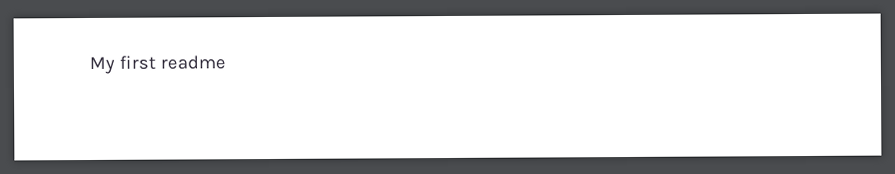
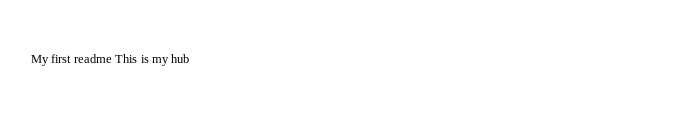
(226, 62) none -> [115,54,190,66] This is my hub

